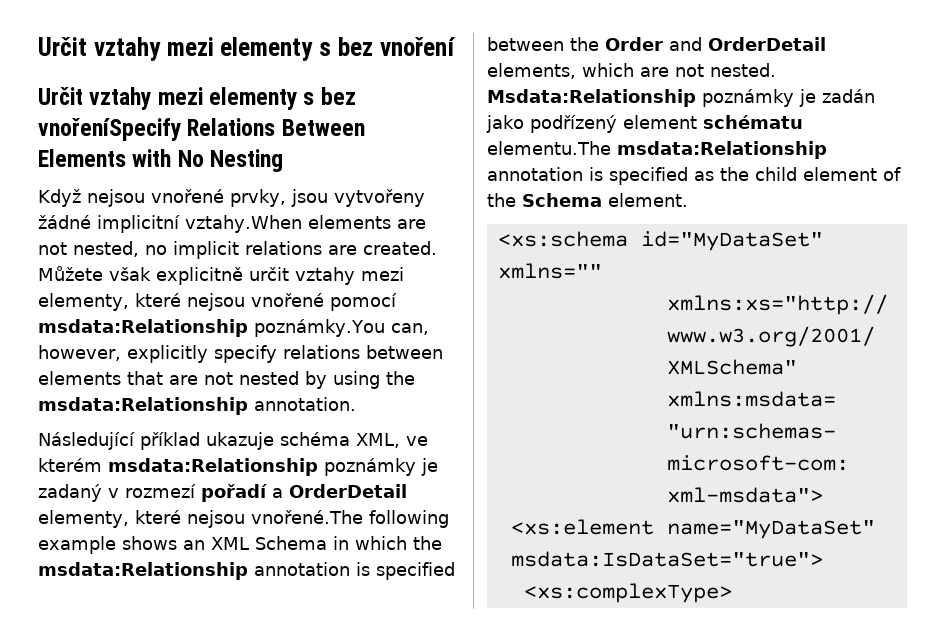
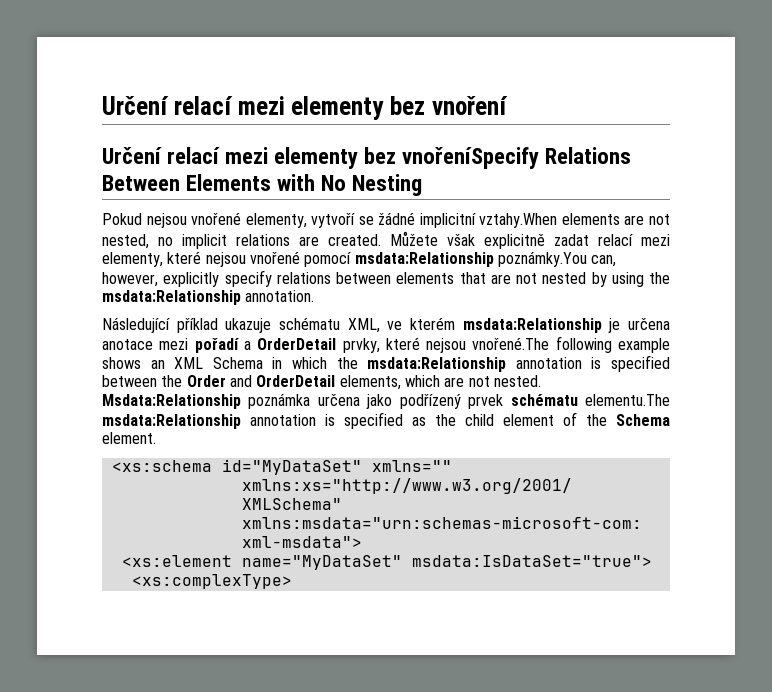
[38,37,331,61] Určit vztahy mezi elementy s -> [102,96,385,120] Určení relací mezi elementy
[38,87,315,110] Určit vztahy mezi elementy s -> [102,147,359,169] Určení relací mezi elementy
[38,189,425,207] Když nejsou vnořené prvky, jsou vytvořeny -> [102,212,374,228] Pokud nejsou vnořené elementy, vytvoří se
[249,267,355,285] určit vztahy -> [554,234,633,246] zadat relací
[280,432,350,446] schéma -> [279,317,340,330] schématu
[324,458,438,476] [38,484,196,502] poznámky je zadaný v rozmezí -> [608,318,670,333] [102,338,189,350] je určena anotace mezi
[38,510,129,528] elementy, -> [342,338,380,353] prvky,
[702,89,875,107] poznámky je zadán -> [248,393,360,409] poznámka určena
[623,115,697,129] element -> [468,394,504,409] prvek

